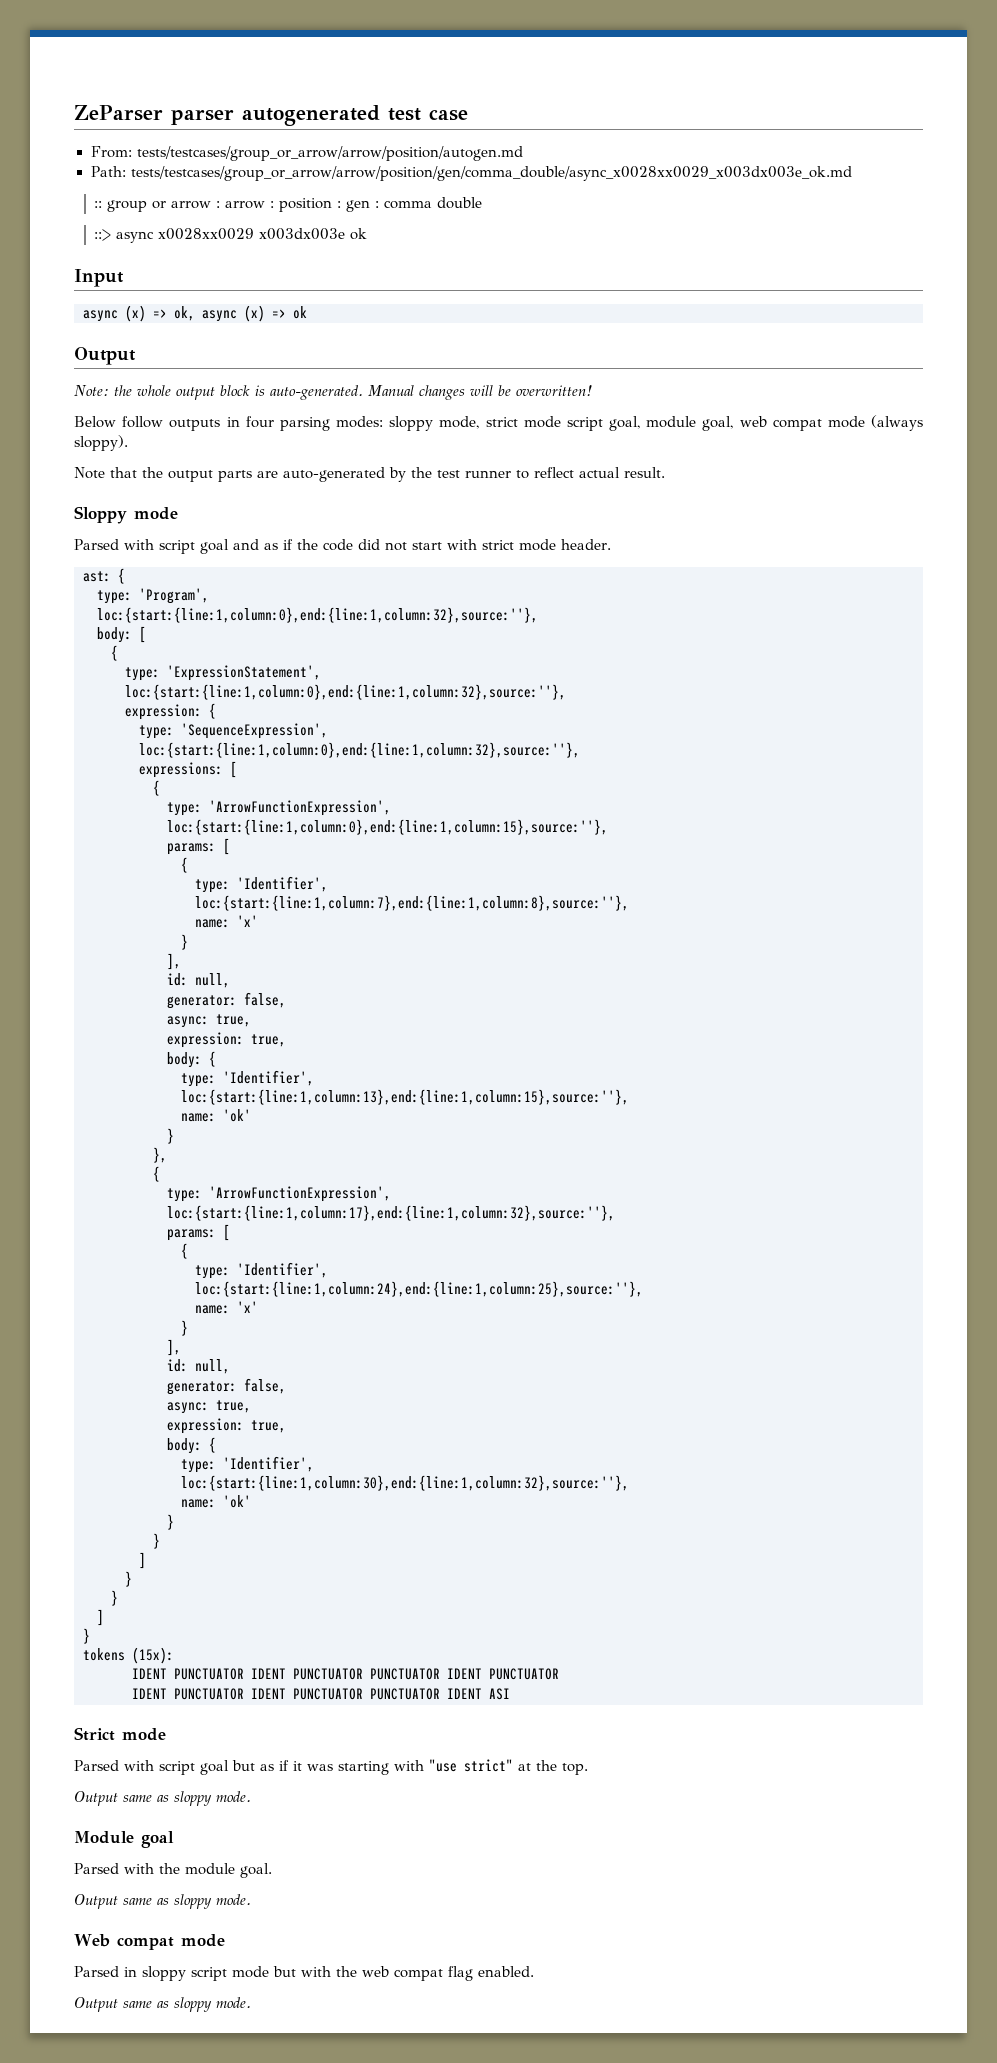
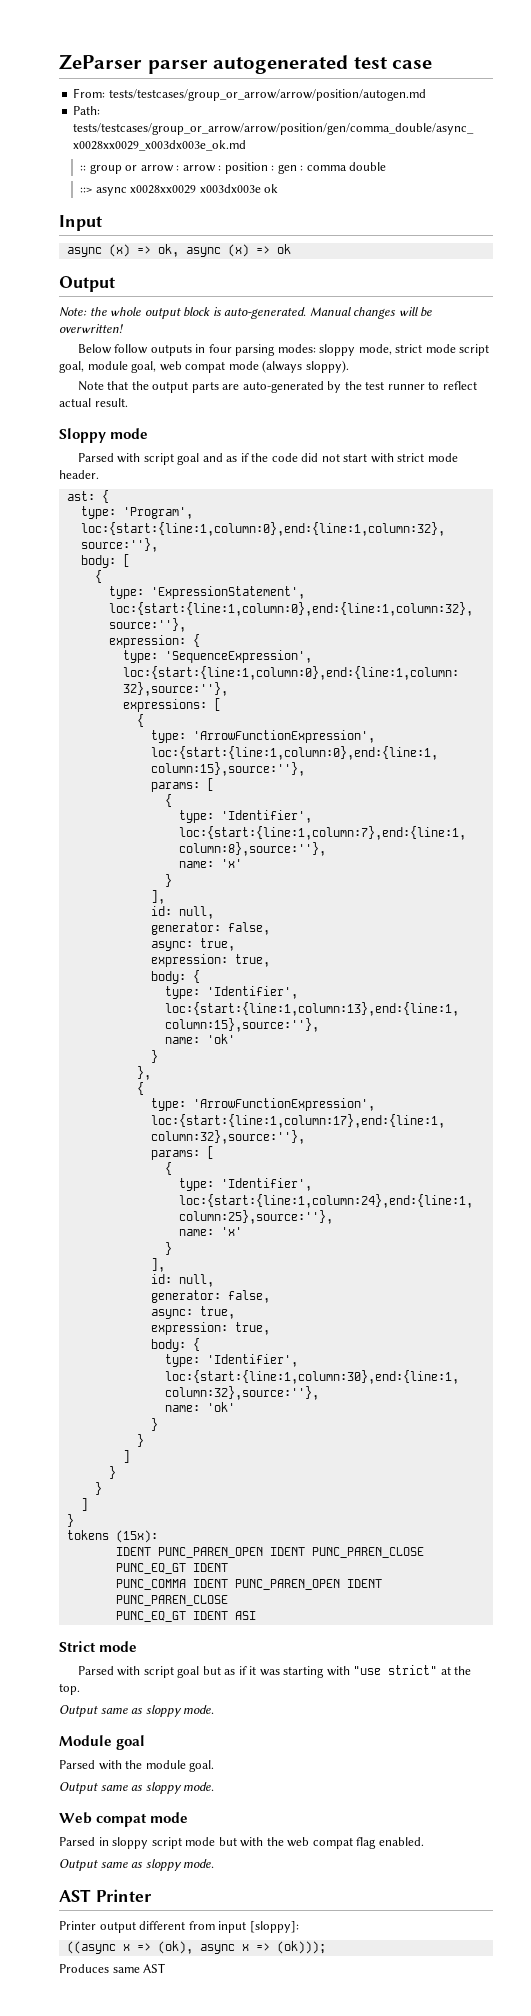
[174,1668,559,1680] [132,1688,440,1700] PUNCTUATOR IDENT PUNCTUATOR PUNCTUATOR IDENT PUNCTUATOR // IDENT PUNCTUATOR IDENT PUNCTUATOR PUNCTUATOR -> [157,1547,424,1558] [115,1563,228,1574] [115,1579,382,1590] [115,1595,228,1606] [115,1611,186,1622] PUNC_PAREN_OPEN IDENT PUNC_PAREN_CLOSE PUNC_EQ_GT IDENT // PUNC_COMMA IDENT PUNC_PAREN_OPEN IDENT PUNC_PAREN_CLOSE // PUNC_EQ_GT
(251, 2002) none -> [59,1889,152,1902] [59,1921,299,1933] [66,1941,326,1954] [59,1963,166,1973] // AST Printer // Printer output different from input [sloppy]: // ((async x => (ok), async x => (ok))); // Produces same AST

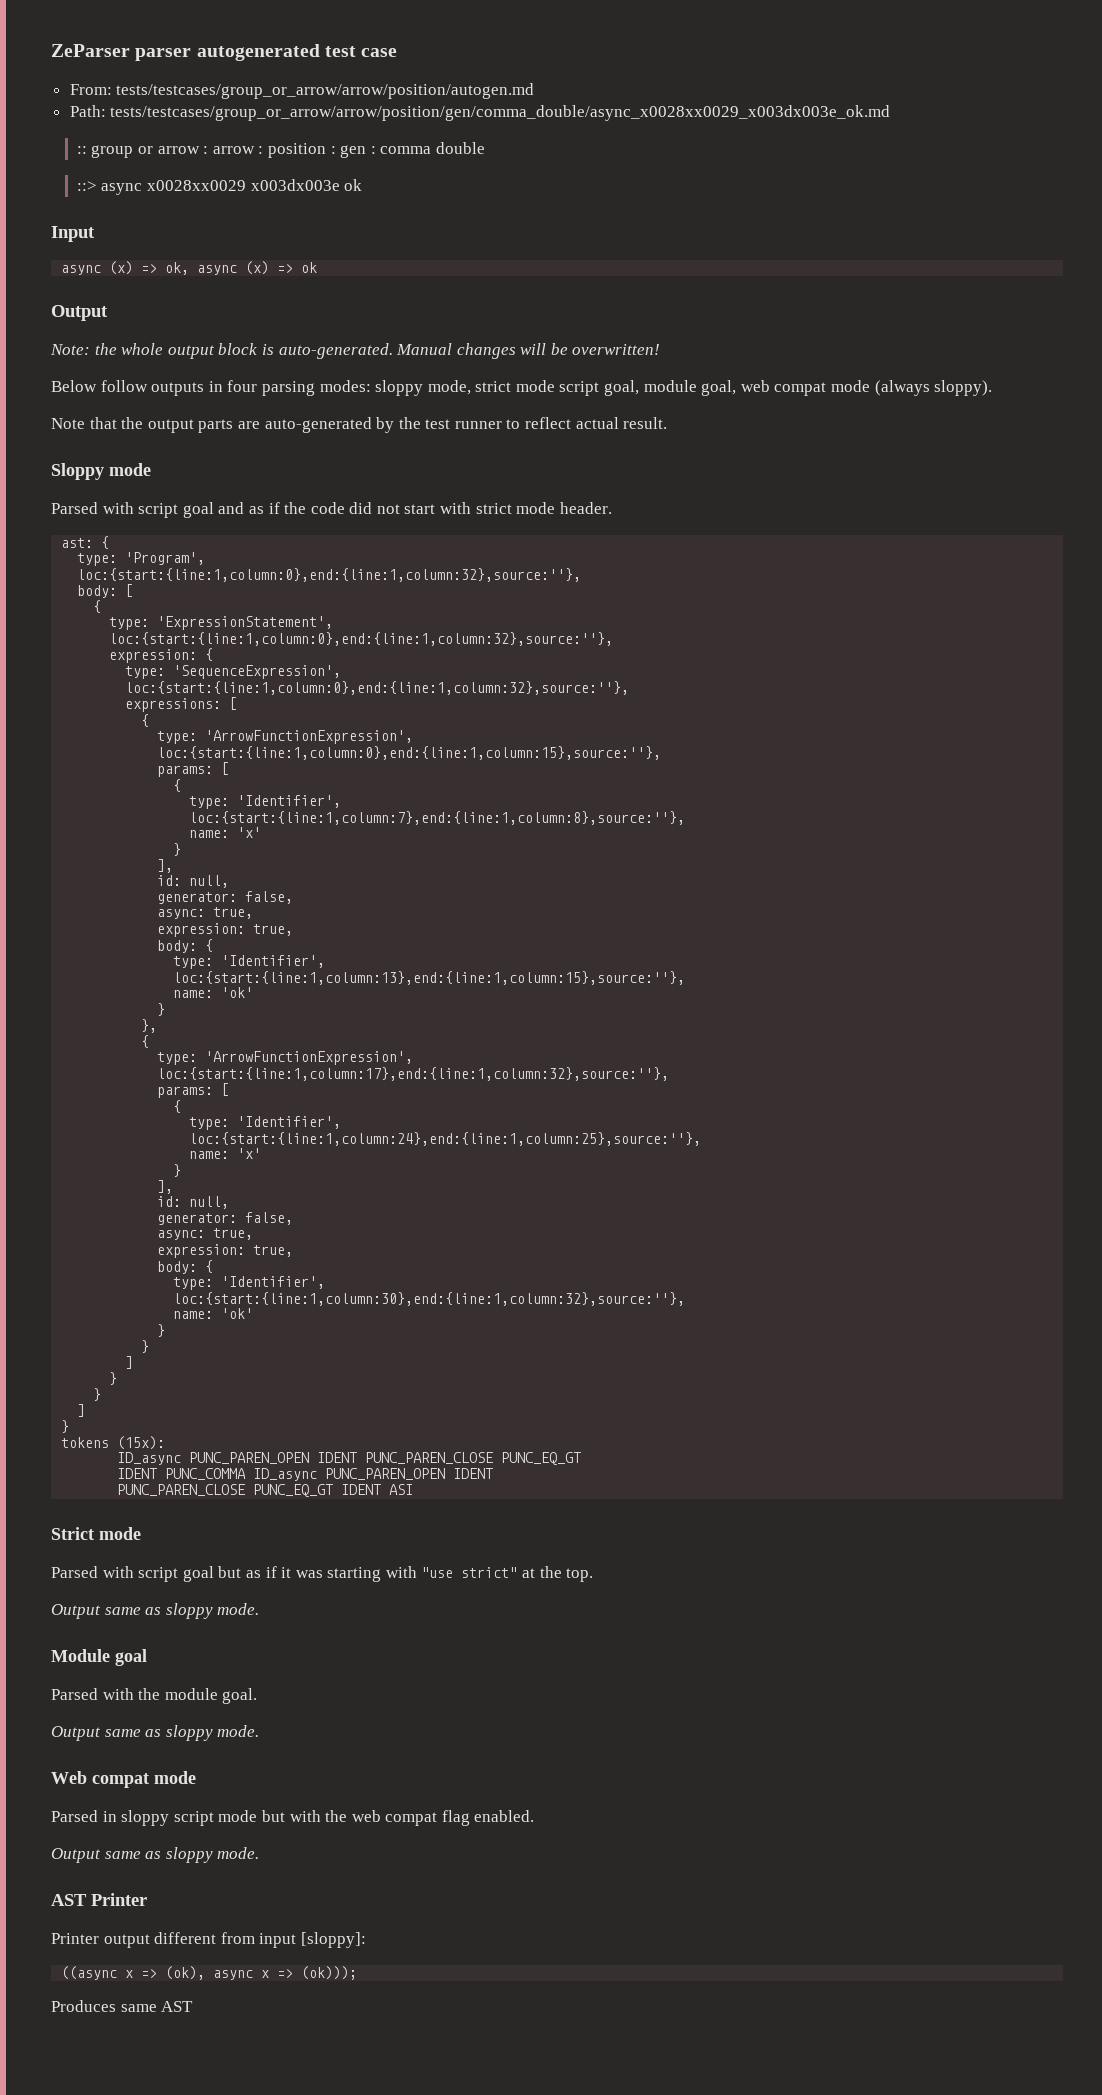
[115,1547,151,1556] IDENT -> [117,1452,182,1465] ID_async
[192,1563,228,1572] [115,1579,382,1590] [115,1595,228,1606] IDENT // PUNC_COMMA IDENT PUNC_PAREN_OPEN IDENT PUNC_PAREN_CLOSE // -> [117,1468,494,1481] [117,1484,246,1496] // IDENT PUNC_COMMA ID_async PUNC_PAREN_OPEN IDENT // PUNC_PAREN_CLOSE

